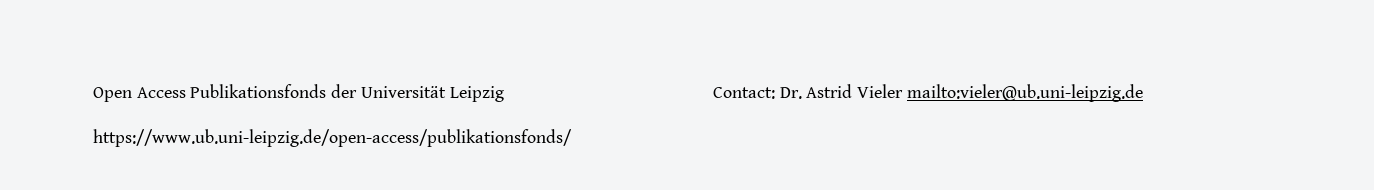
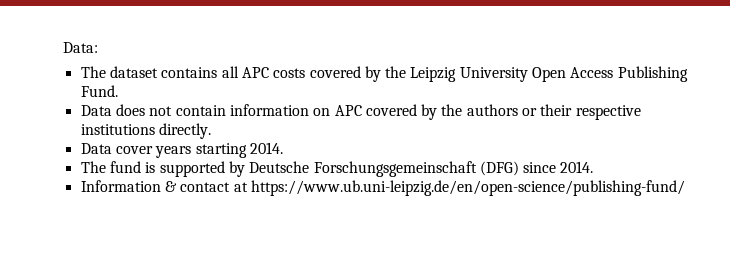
[93,84,504,102] [93,129,572,147] [713,84,1143,102] Open Access Publikationsfonds der Universität Leipzig // https://www.ub.uni-leipzig.de/open-access/publikationsfonds/ // Contact: Dr. Astrid Vieler mailto:vieler@ub.uni-leipzig.de -> [63,42,98,53] [80,66,688,82] [80,85,118,97] [80,104,641,120] [80,123,211,139] [80,142,283,158] [80,161,594,177] [80,180,685,196] Data: // The dataset contains all APC costs covered by the Leipzig University Open Access Publishing Fund. // Data does not contain information on APC covered by the authors or their respective institutions directly. // Data cover years starting 2014. // The fund is supported by Deutsche Forschungsgemeinschaft (DFG) since 2014. // Information & contact at https://www.ub.uni-leipzig.de/en/open-science/publishing-fund/

